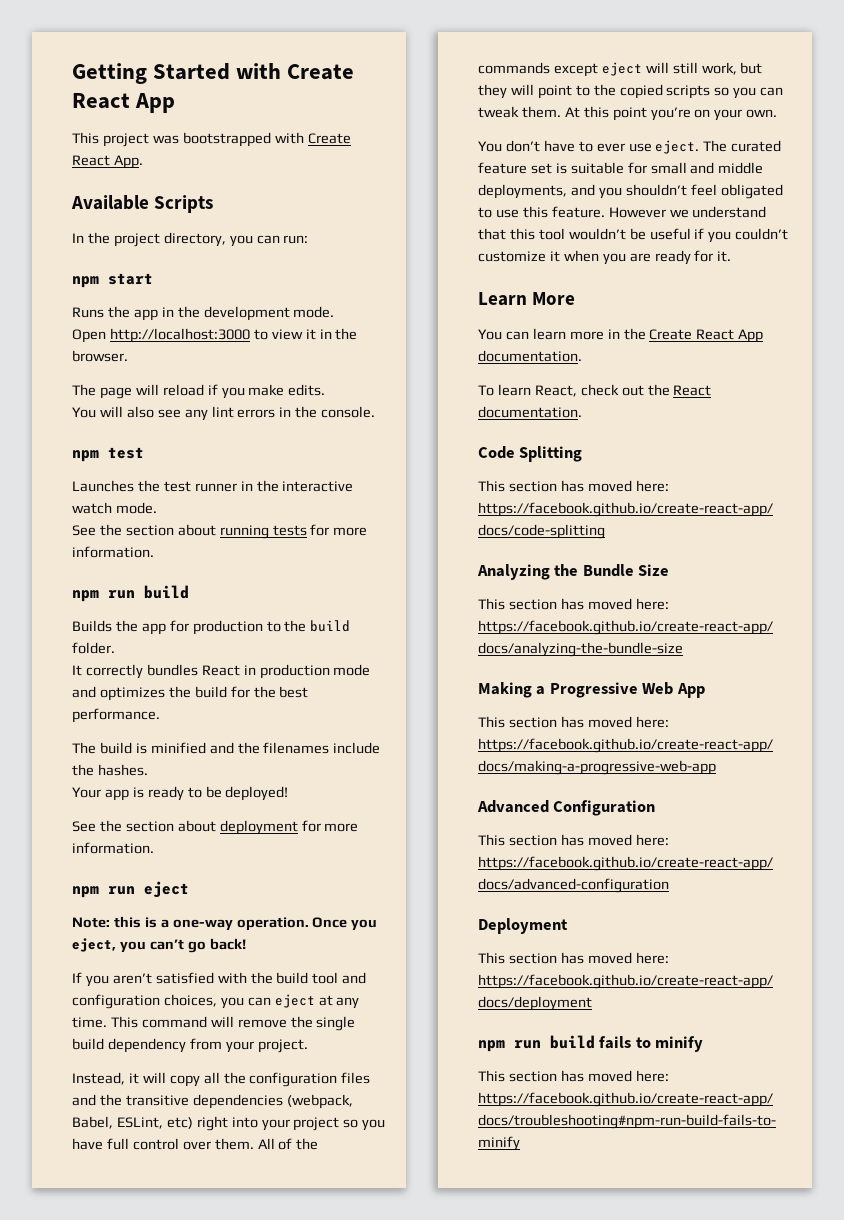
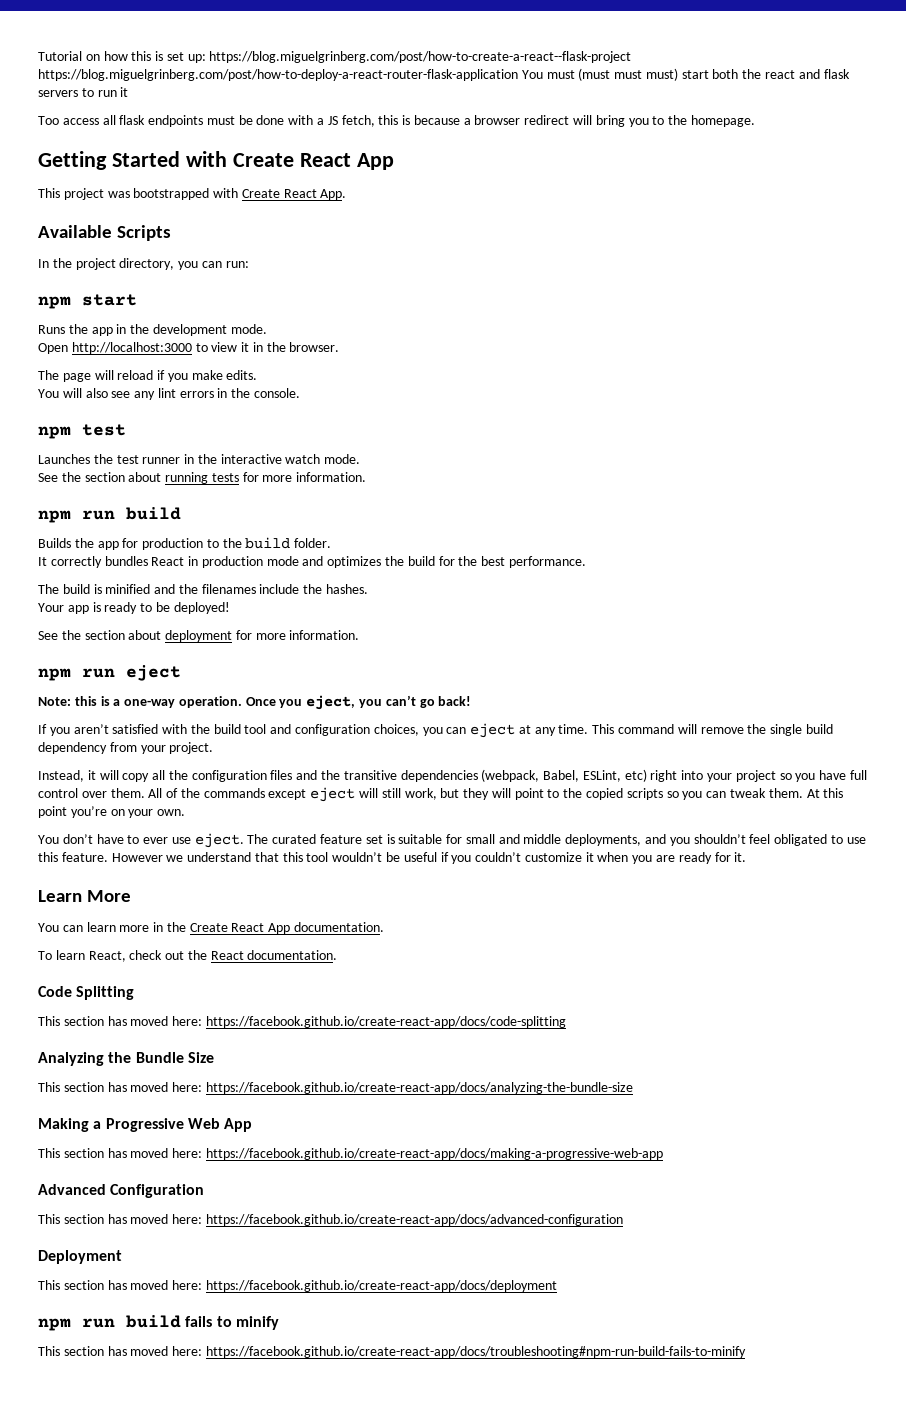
(72, 73) none -> [38,51,632,63] [38,68,850,81] [38,87,129,97] [38,115,755,127] Tutorial on how this is set up: https://blog.miguelgrinberg.com/post/how-to-create-a-react--flask-project https://blog.miguelgrinberg.com/post/how-to-deploy-a-react-router-flask-application You must (must must must) start both the react and flask servers to run it // Too access all flask endpoints must be done with a JS fetch, this is because a browser redirect will bring you to the homepage. //

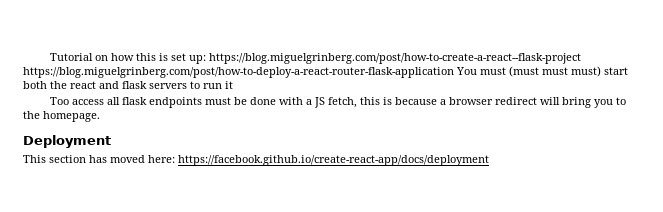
[38,151,394,170] [38,188,347,200] [38,225,172,241] [38,258,249,270] [38,294,137,309] [38,324,267,336] [38,342,340,354] [38,370,258,382] [38,388,301,400] [38,424,126,439] [38,454,361,464] [38,472,367,484] [38,507,181,523] [38,537,332,550] [38,556,586,568] [38,584,369,594] [38,602,230,614] [38,630,360,642] [38,665,181,681] [38,695,472,710] [38,723,833,738] [38,742,214,754] [38,769,867,782] [38,787,844,802] [38,806,186,818] [38,833,866,848] [38,852,747,864] [38,890,132,902] [38,922,385,934] [38,950,338,962] [38,986,135,1000] [38,1016,566,1028] [38,1052,214,1066] [38,1082,633,1094] [38,1118,253,1132] [38,1148,663,1160] [38,1184,205,1198] [38,1214,623,1226] // Getting Started with Create React App // This project was bootstrapped with Create React App. // Available Scripts // In the project directory, you can run: // npm start // Runs the app in the development mode. // Open http://localhost:3000 to view it in the browser. // The page will reload if you make edits. // You will also see any lint errors in the console. // npm test // Launches the test runner in the interactive watch mode. // See the section about running tests for more information. // npm run build // Builds the app for production to the build folder. // It correctly bundles React in production mode and optimizes the build for the best performance. // The build is minified and the filenames include the hashes. // Your app is ready to be deployed! // See the section about deployment for more information. // npm run eject // Note: this is a one-way operation. Once you eject, you can’t go back! // If you aren’t satisfied with the build tool and configuration choices, you can eject at any time. This command will remove the single build dependency from your project. // Instead, it will copy all the configuration files and the transitive dependencies (webpack, Babel, ESLint, etc) right into your project so you have full control over them. All of the commands except eject will still work, but they will point to the copied scripts so you can tweak them. At this point you’re on your own. // You don’t have to ever use eject. The curated feature set is suitable for small and middle deployments, and you shouldn’t feel obligated to use this feature. However we understand that this tool wouldn’t be useful if you couldn’t customize it when you are ready for it. // Learn More // You can learn more in the Create React App documentation. // To learn React, check out the React documentation. // Code Splitting // This section has moved here: https://facebook.github.io/create-react-app/docs/code-splitting // Analyzing the Bundle Size // This section has moved here: https://facebook.github.io/create-react-app/docs/analyzing-the-bundle-size // Making a Progressive Web App // This section has moved here: https://facebook.github.io/create-react-app/docs/making-a-progressive-web-app // Advanced Configuration // This section has moved here: https://facebook.github.io/create-react-app/docs/advanced-configuration -> (100, 116) none
[38,1315,279,1331] [38,1346,746,1358] // npm run build fails to minify // This section has moved here: https://facebook.github.io/create-react-app/docs/troubleshooting#npm-run-build-fails-to-minify -> (489, 160) none

